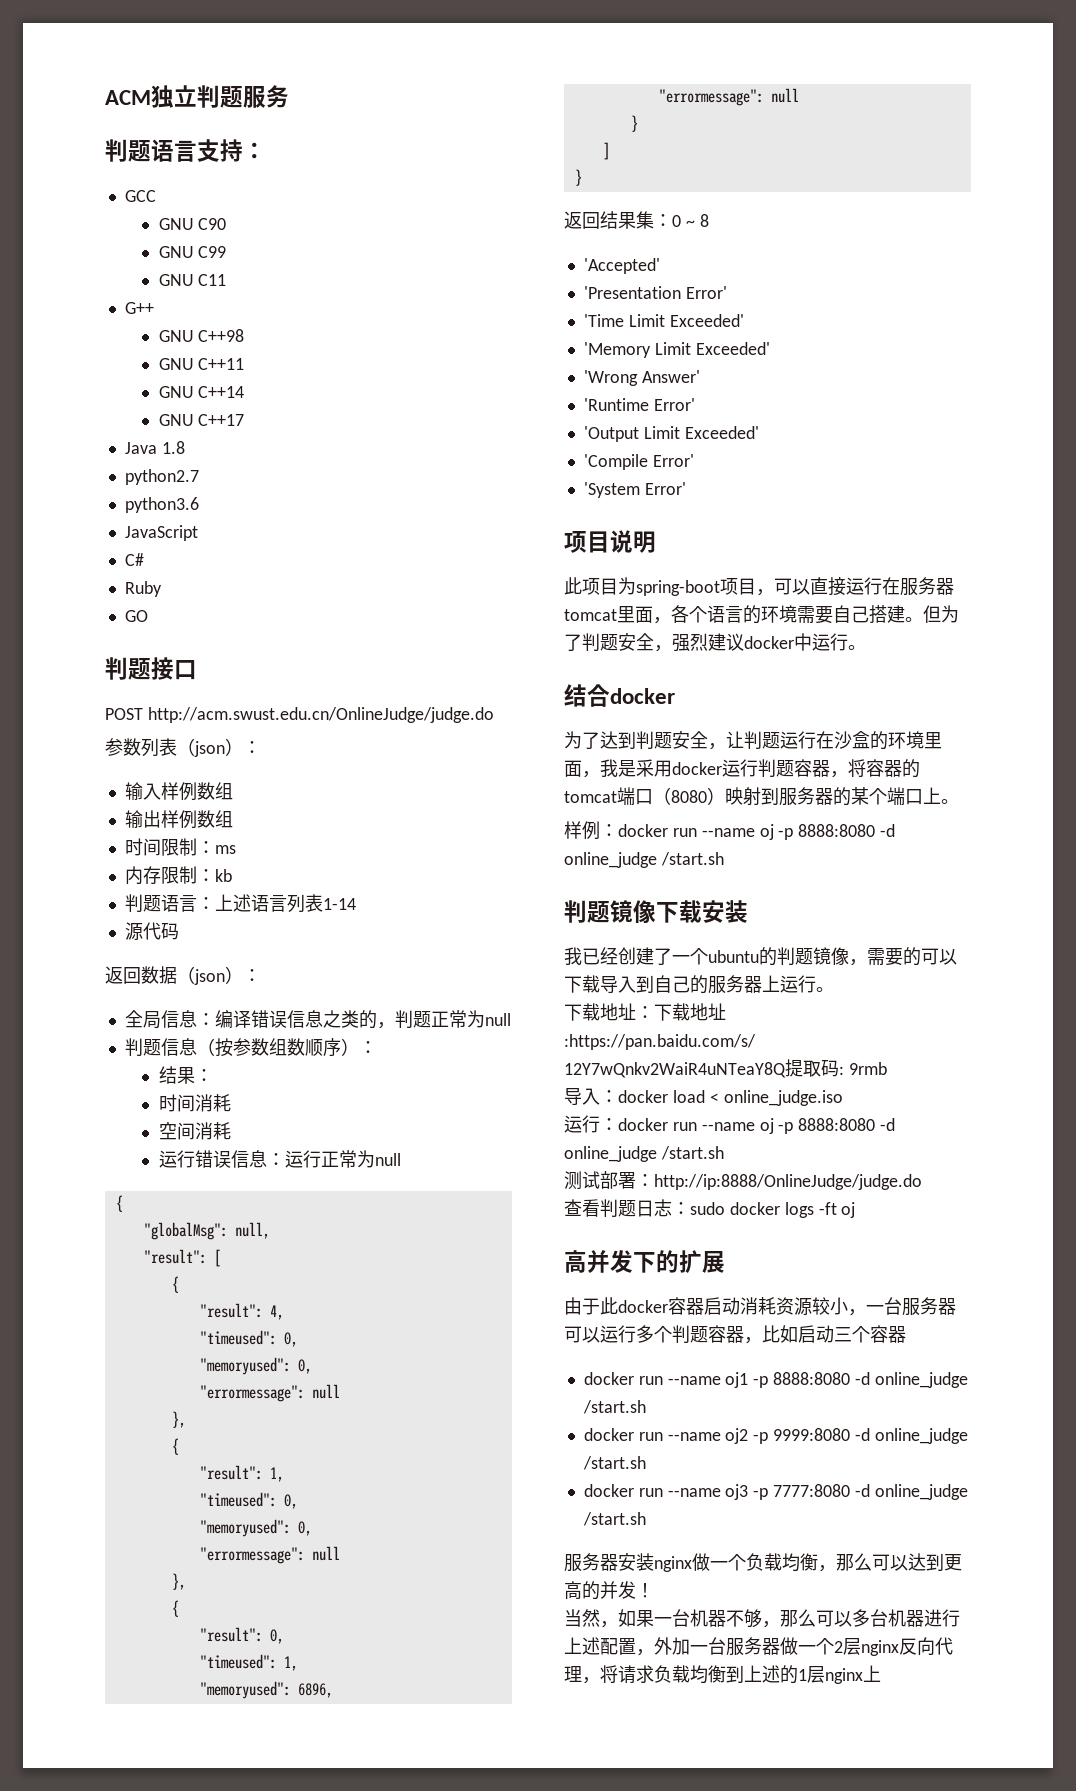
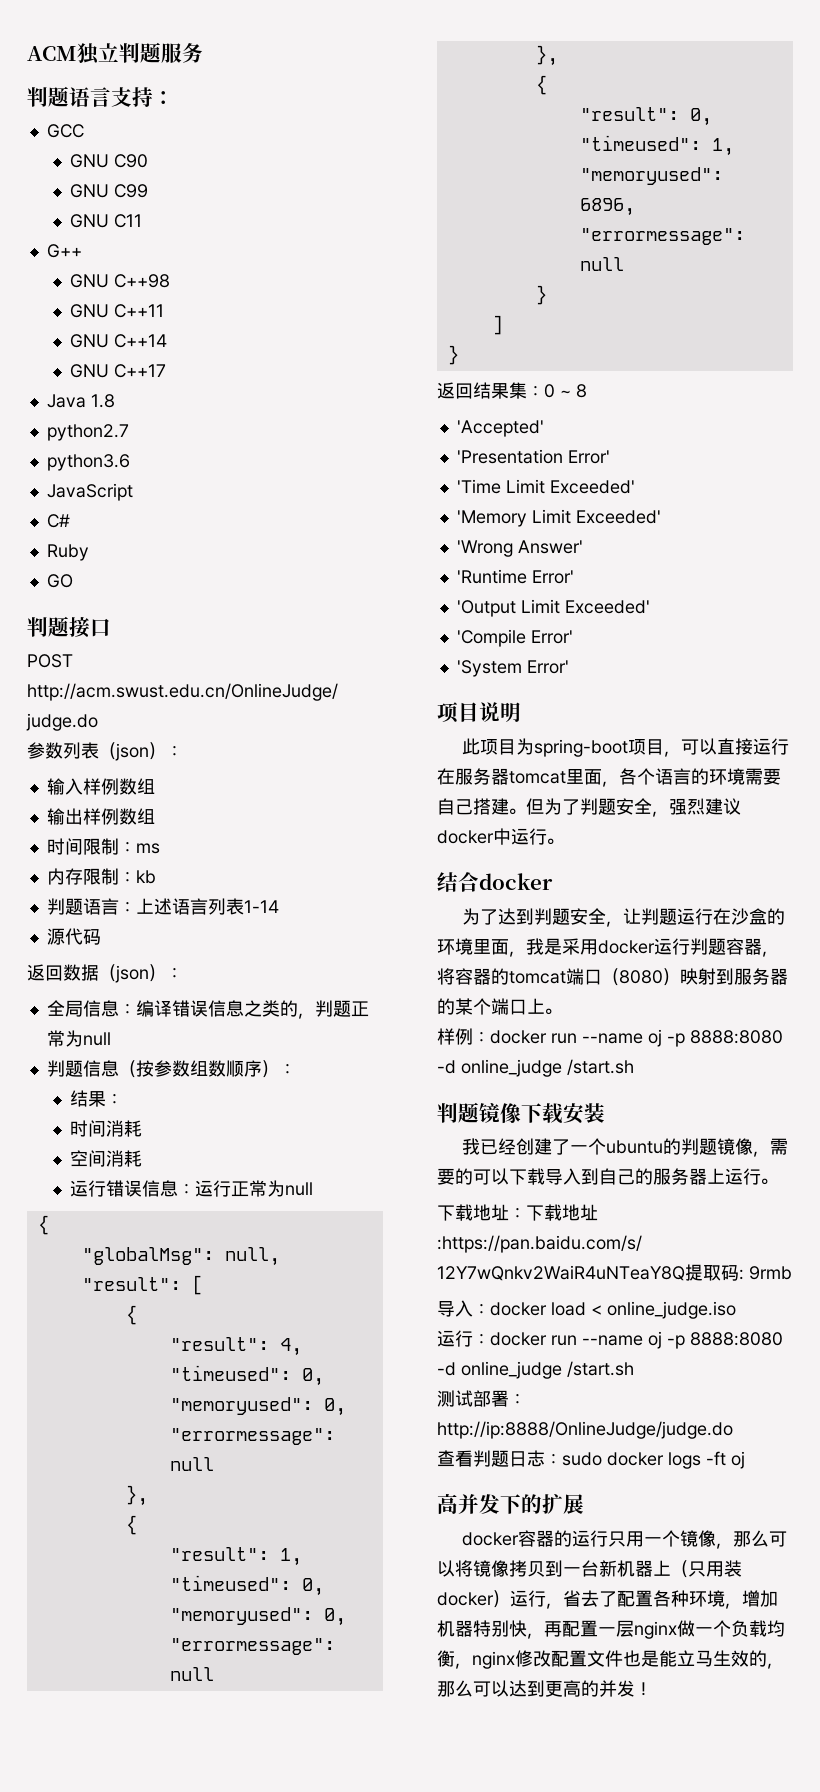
[564,1297,618,1315] 由于此 -> (584, 1504) none
[704,1297,956,1316] [564,1325,906,1344] [583,1372,968,1388] [582,1400,646,1414] [583,1428,968,1444] [582,1456,646,1470] [583,1484,968,1500] [582,1512,646,1526] [564,1553,654,1572] 启动消耗资源较小，一台服务器可以运行多个判题容器，比如启动三个容器 // docker run --name oj1 -p 8888:8080 -d online_judge /start.sh // docker run --name oj2 -p 9999:8080 -d online_judge /start.sh // docker run --name oj3 -p 7777:8080 -d online_judge /start.sh // 服务器安装 -> [554,1530,788,1549] [437,1560,742,1578] [437,1590,778,1609] [437,1620,634,1639] 的运行只用一个镜像，那么可以将镜像拷贝到一台新机器上（只用装docker）运行，省去了配置各种环境，增加机器特别快，再配置一层
(836, 1568) none -> [472,1650,784,1669] nginx修改配置文件也是能立马生效的，
[564,1609,960,1628] [564,1637,953,1656] [564,1665,881,1684] // 当然，如果一台机器不够，那么可以多台机器进行上述配置，外加一台服务器做一个2层nginx反向代理，将请求负载均衡到上述的1层nginx上 -> (652, 1689) none

